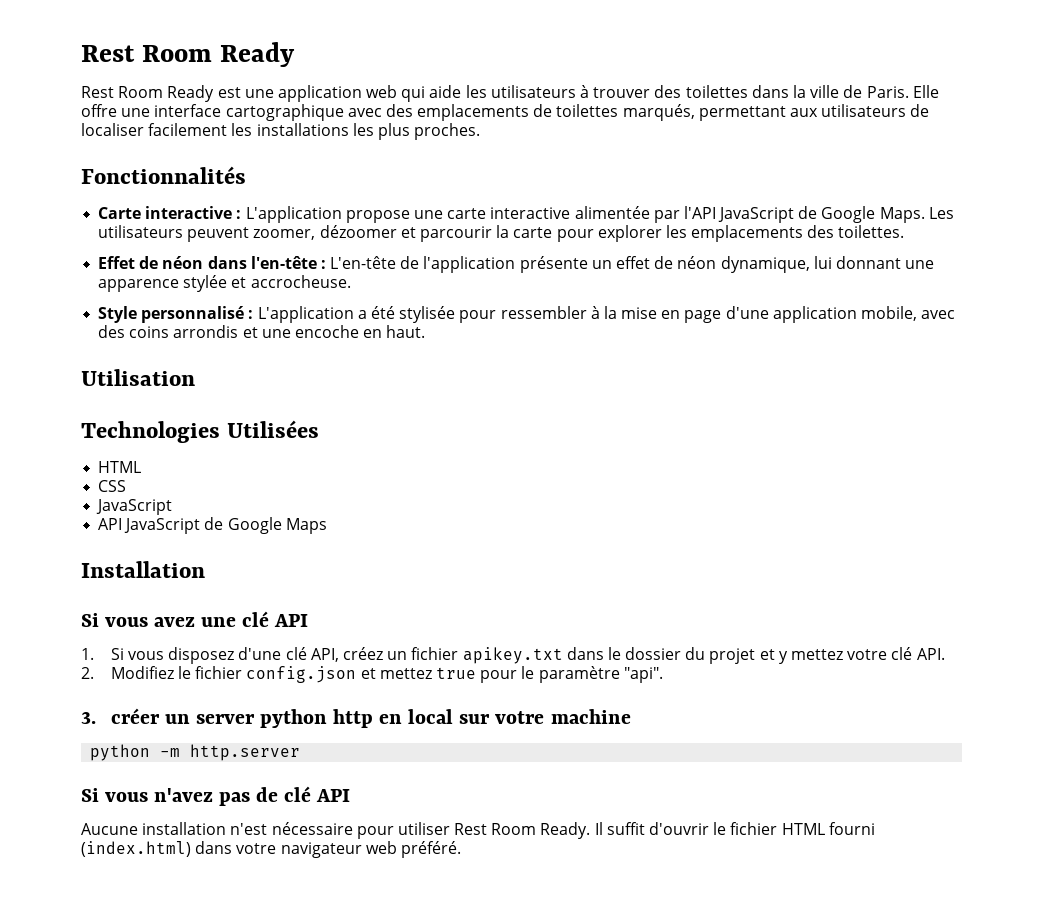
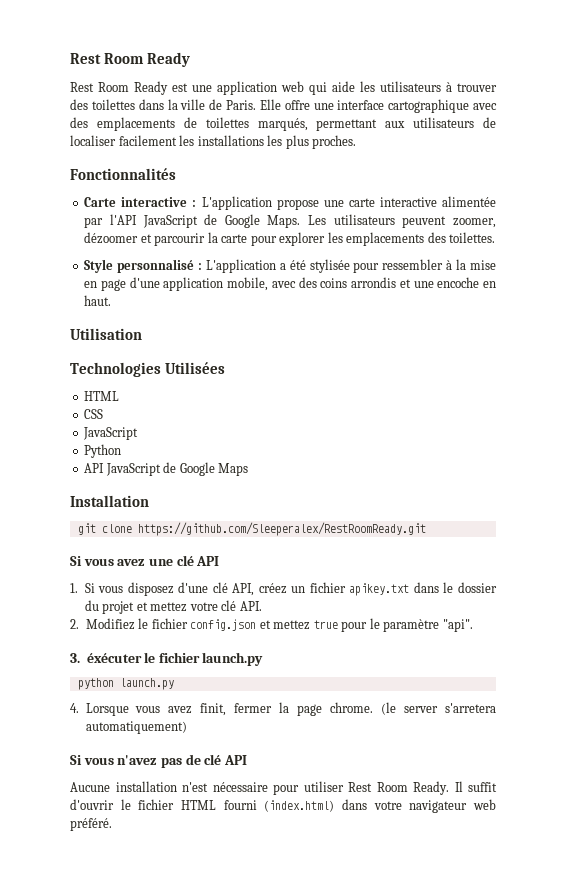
[98,256,935,273] [98,275,351,292] // Effet de néon dans l'en-tête : L'en-tête de l'application présente un effet de néon dynamique, lui donnant une apparence stylée et accrocheuse. -> (496, 237) none
(173, 507) none -> [84,444,122,458] // Python
(205, 569) none -> [77,522,426,536] // git clone https://github.com/Sleeperalex/RestRoomReady.git
[778,651,788,664] y -> (148, 606) none
[110,708,631,728] [90,744,301,761] créer un server python http en local sur votre machine // python -m http.server -> [86,652,264,666] [77,678,174,690] [70,702,496,716] [85,721,187,734] éxécuter le fichier launch.py // python launch.py // 4. Lorsque vous avez finit, fermer la page chrome. (le server s'arretera automatiquement)

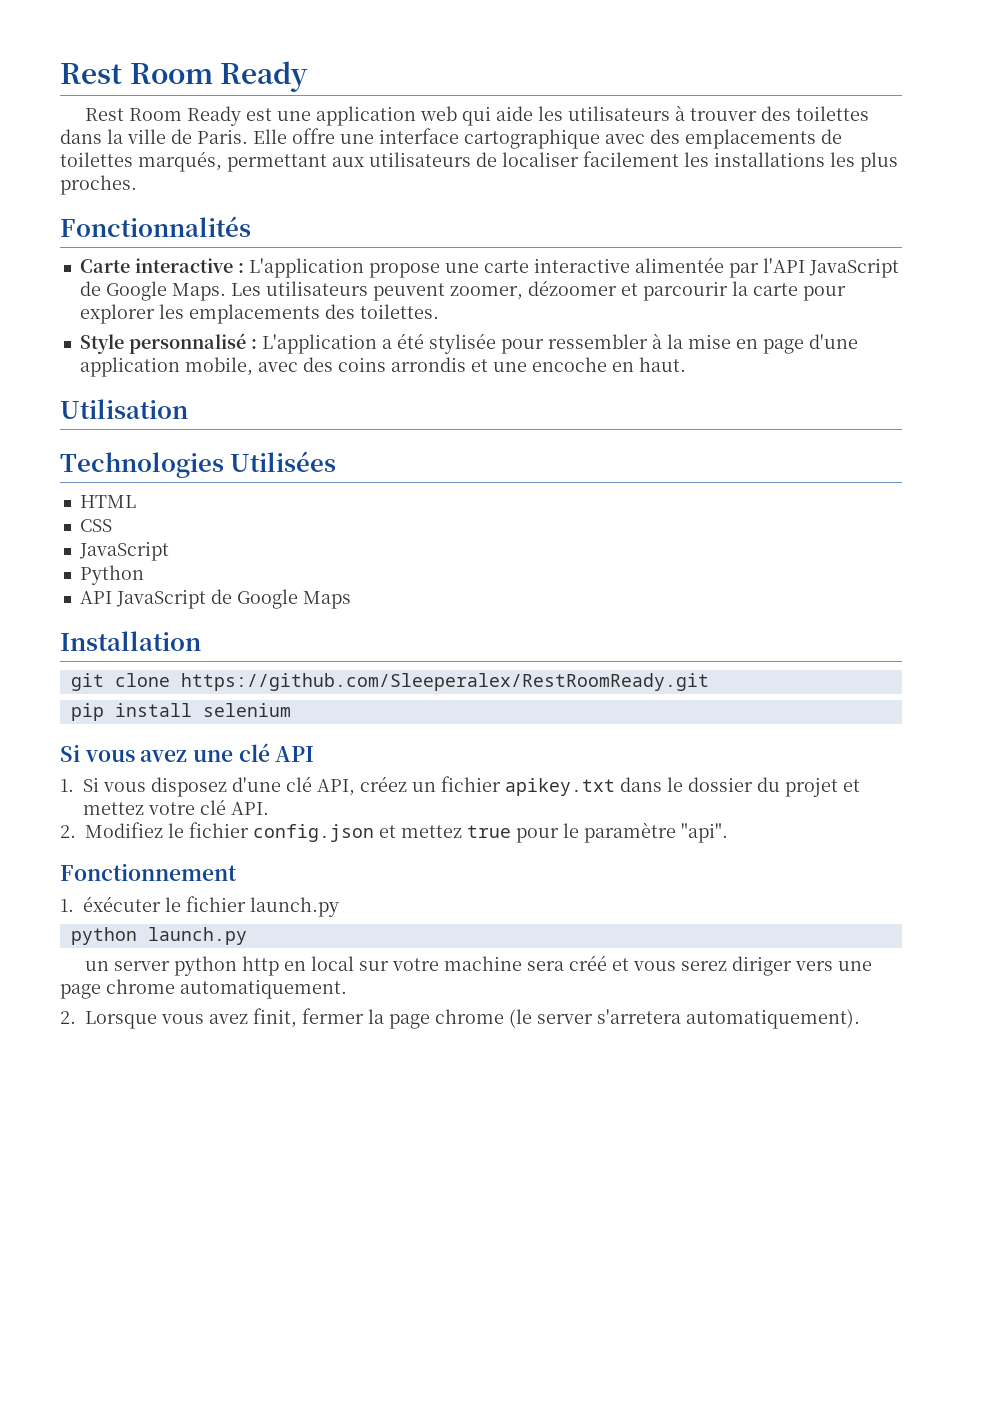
(426, 529) none -> [70,703,291,721] // pip install selenium
[70,653,80,663] 3. -> [60,863,237,881] [60,899,74,912] Fonctionnement // 1.
[70,703,79,713] 4. -> [85,955,873,976] [60,979,347,999] [60,1011,76,1024] un server python http en local sur votre machine sera créé et vous serez diriger vers une page chrome automatiquement. // 2.
[330,702,374,713] chrome. -> [435,1009,504,1024] chrome
[85,721,187,734] [70,754,247,768] [70,781,497,795] [70,799,497,813] [70,818,112,831] automatiquement) // Si vous n'avez pas de clé API // Aucune installation n'est nécessaire pour utiliser Rest Room Ready. Il suffit d'ouvrir le fichier HTML fourni (index.html) dans votre navigateur web préféré. -> [686,1009,860,1029] automatiquement).

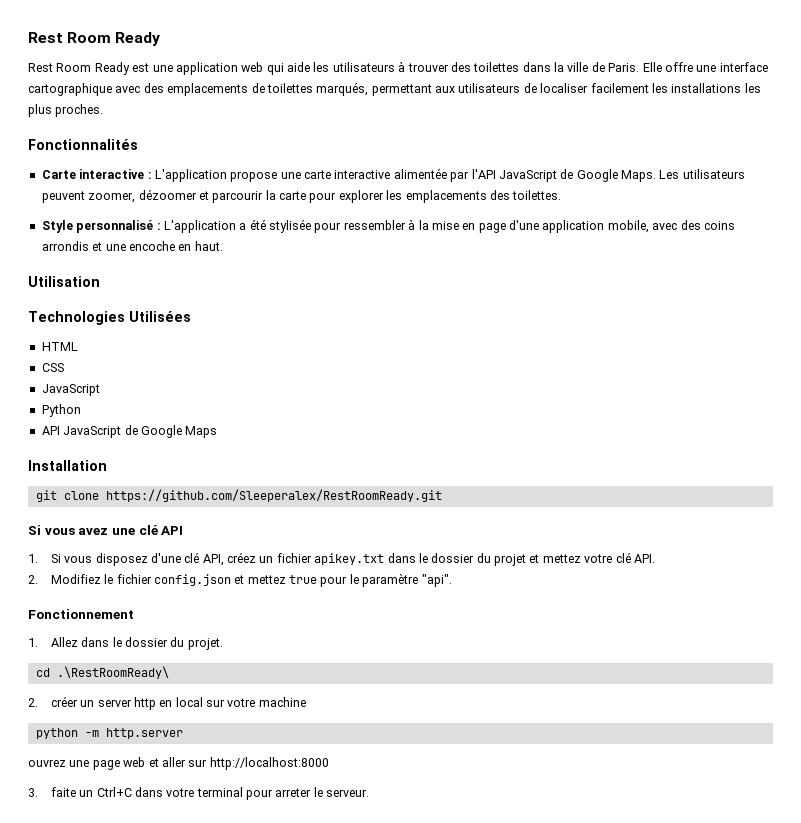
[70,703,291,721] // pip install selenium -> (442, 495) none
[83,896,339,917] [70,927,247,945] éxécuter le fichier launch.py // python launch.py // -> [50,637,223,650] [35,666,169,679] [28,696,78,707] Allez dans le dossier du projet. // cd .\RestRoomReady\ // 2. créer
[174,956,238,976] python -> (132, 703) none
[527,955,873,976] [60,979,347,999] [60,1008,860,1029] sera créé et vous serez diriger vers une page chrome automatiquement. // 2. Lorsque vous avez finit, fermer la page chrome (le server s'arretera automatiquement). -> [35,728,183,739] [28,757,329,770] [28,787,370,800] // python -m http.server // ouvrez une page web et aller sur http://localhost:8000 // 3. faite un Ctrl+C dans votre terminal pour arreter le serveur.

